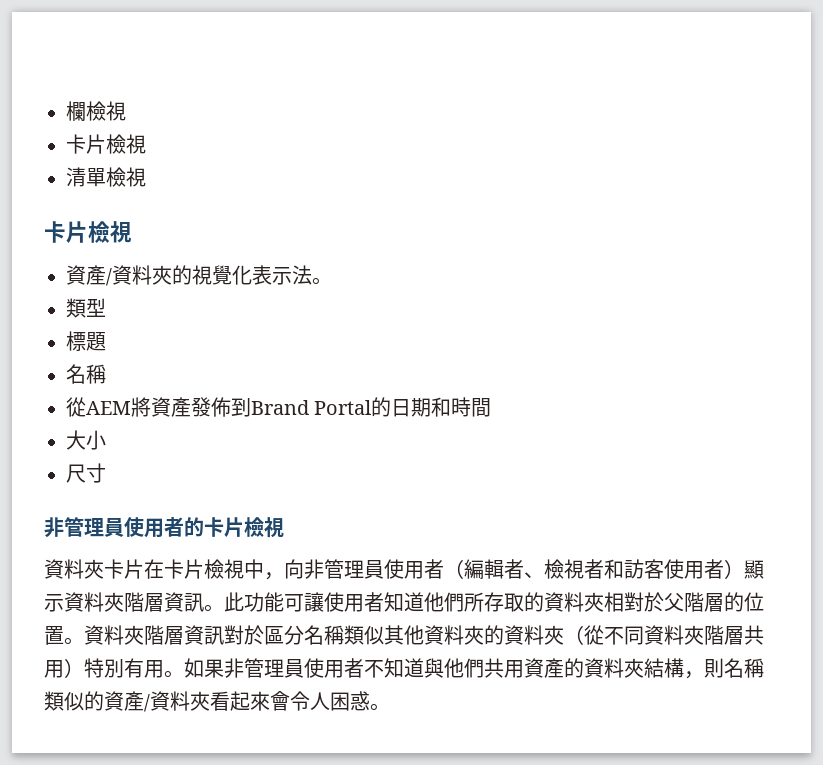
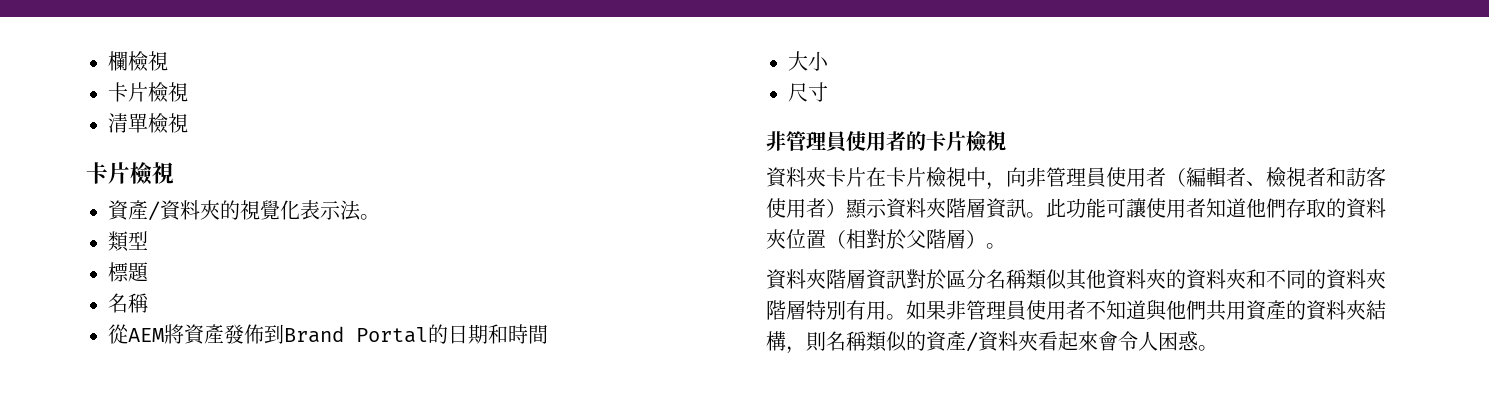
[464,592,484,612] 所 -> (1286, 208) none
(604, 602) none -> [786,229,846,249] 位置（
[724,592,764,612] [44,626,84,645] 的位置。 -> [966,230,1006,249] ）。 //
[564,625,764,645] [44,658,84,678] （從不同資料夾階層共用） -> [1246,269,1386,290] [766,300,806,320] 和不同的資料夾階層

